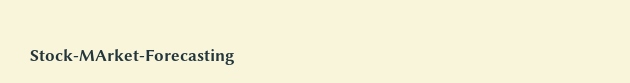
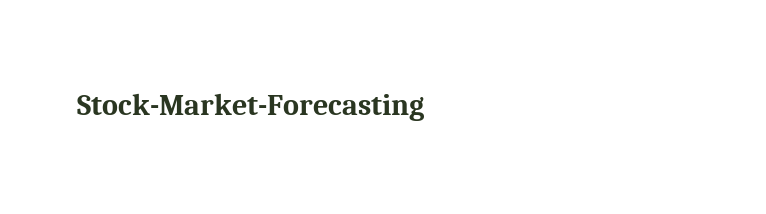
[30,49,235,65] Stock-MArket-Forecasting -> [77,93,424,121] Stock-Market-Forecasting

